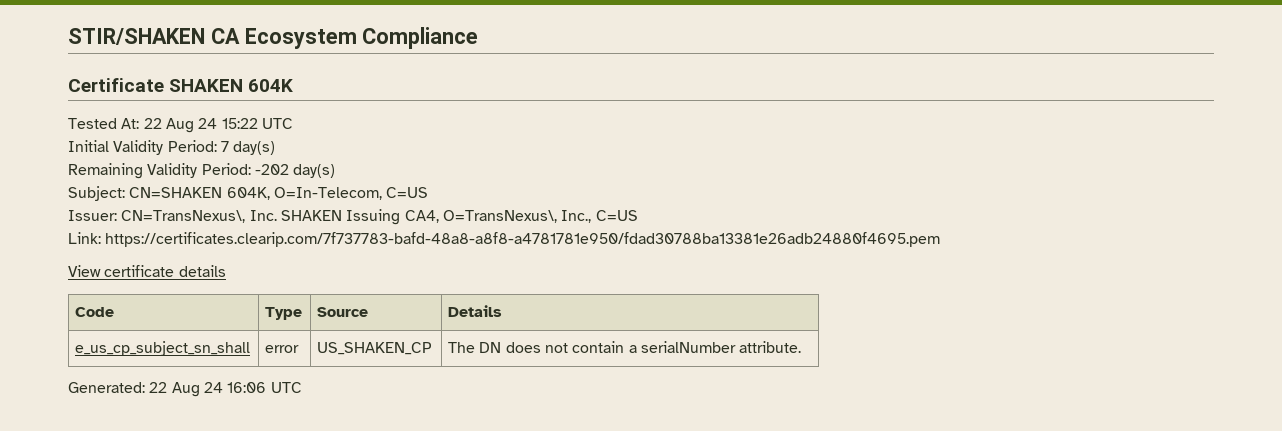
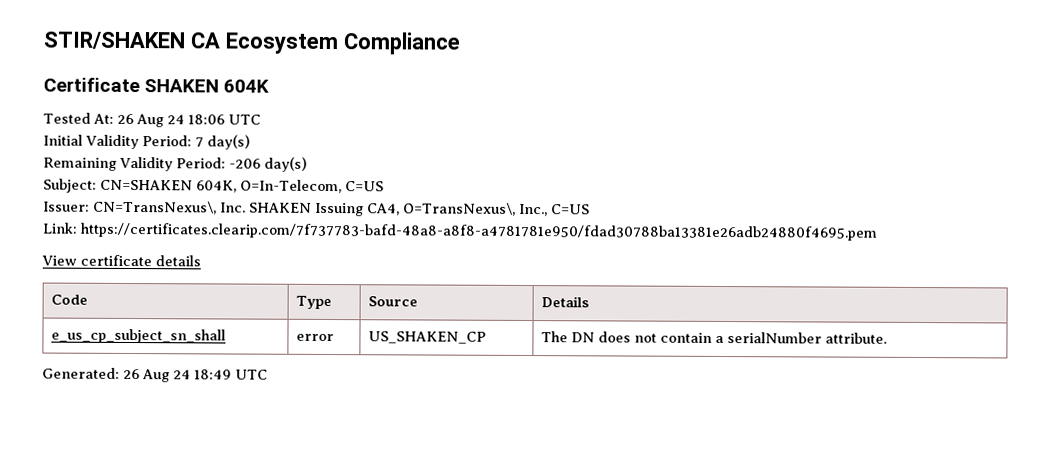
[143,118,258,133] 22 Aug 24 15:22 -> [116,113,225,128] 26 Aug 24 18:06
[254,164,289,175] -202 -> [229,158,261,169] -206
[149,382,267,397] 22 Aug 24 16:06 -> [123,368,232,383] 26 Aug 24 18:49

